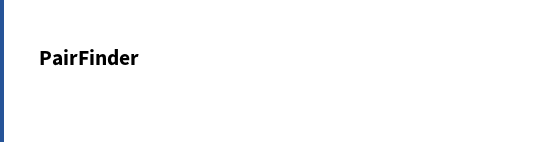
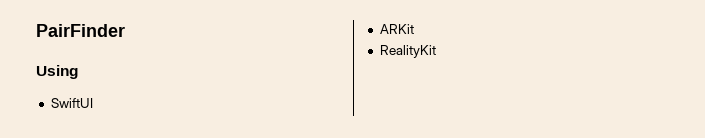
(139, 57) none -> [36,65,78,79] [50,98,93,108] [379,24,414,34] [379,45,436,58] // Using // SwiftUI // ARKit // RealityKit

